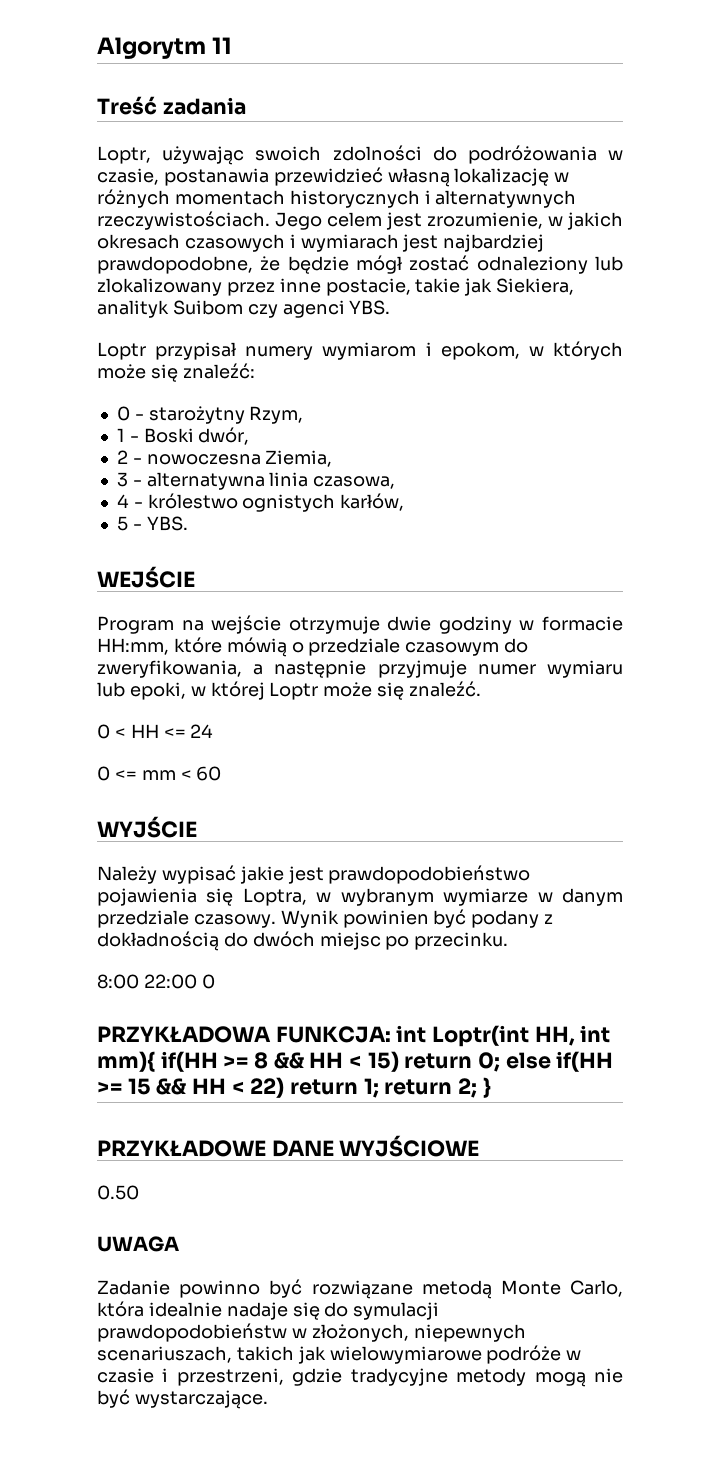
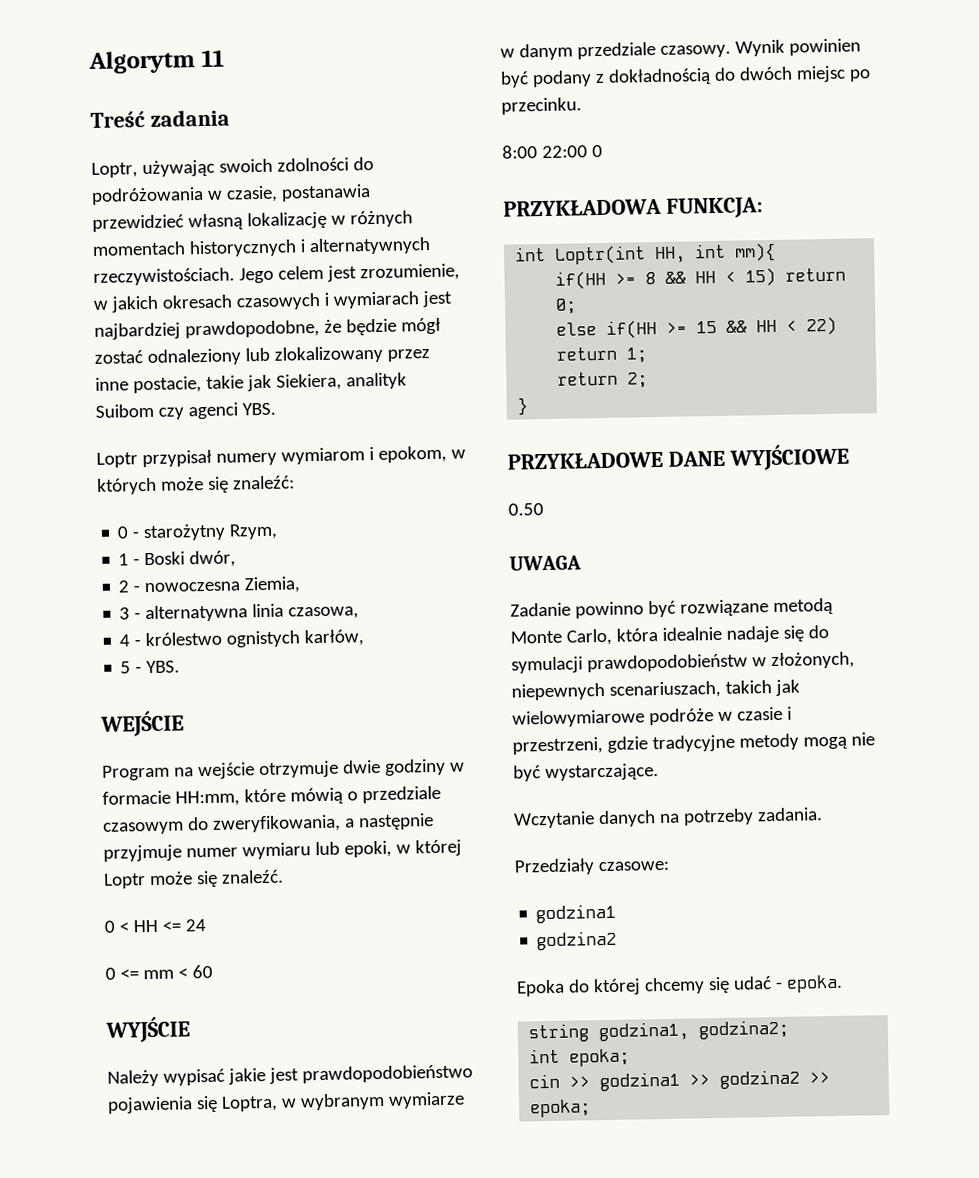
(391, 1034) none -> (763, 208) //
(155, 1061) none -> (777, 252) //
(501, 1062) none -> (578, 306) //
(379, 1088) none -> (649, 355) //
(478, 1088) none -> (649, 380) //
(268, 1399) none -> [513,807,823,829] [514,858,669,876] [535,903,617,924] [536,930,618,951] [516,974,843,997] [528,1019,790,1043] [529,1048,631,1067] [529,1069,831,1092] [530,1099,592,1118] // Wczytanie danych na potrzeby zadania. // Przedziały czasowe: // godzina1 // godzina2 // Epoka do której chcemy się udać - epoka. // string godzina1, godzina2; // int epoka; // cin >> godzina1 >> godzina2 >> epoka;

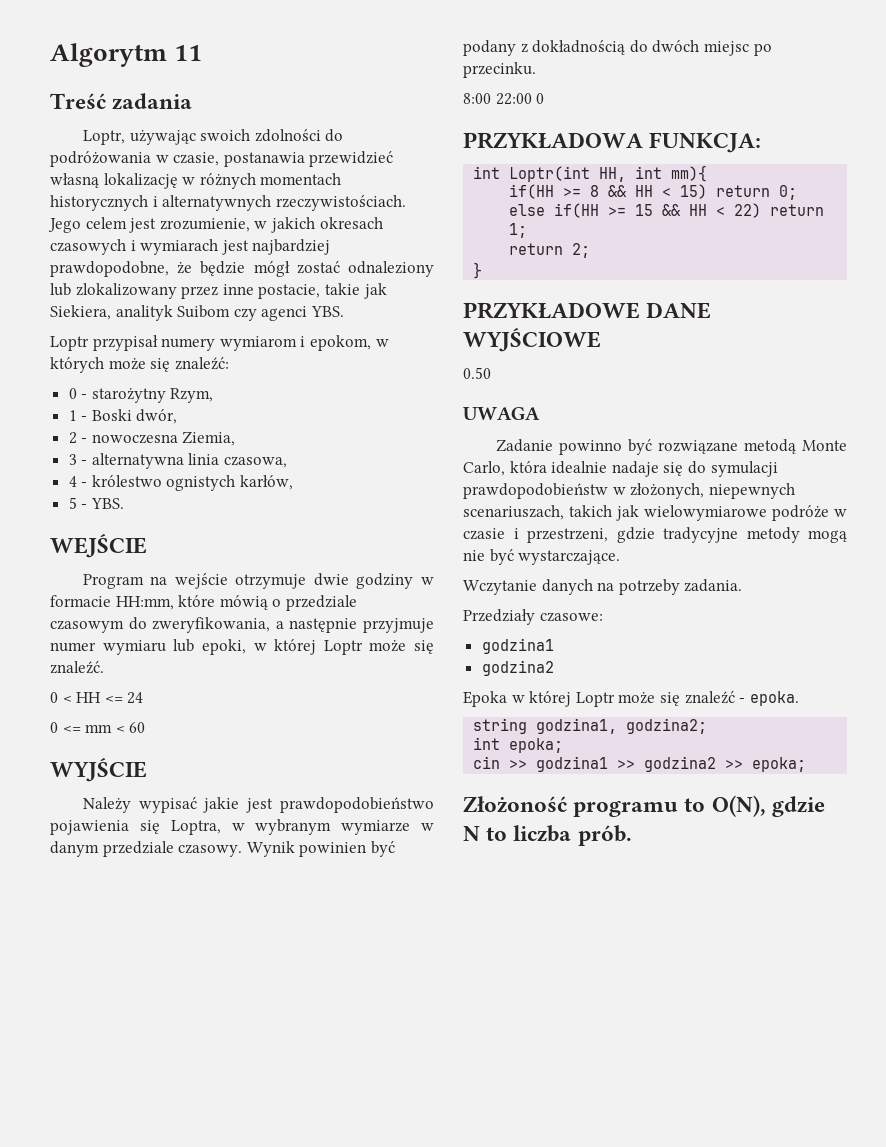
[567,976,772,996] do której chcemy się udać -> [511,691,735,707] w której Loptr może się znaleźć
(592, 1108) none -> [463,795,825,817] [463,825,632,846] // Złożoność programu to O(N), gdzie N to liczba prób.

